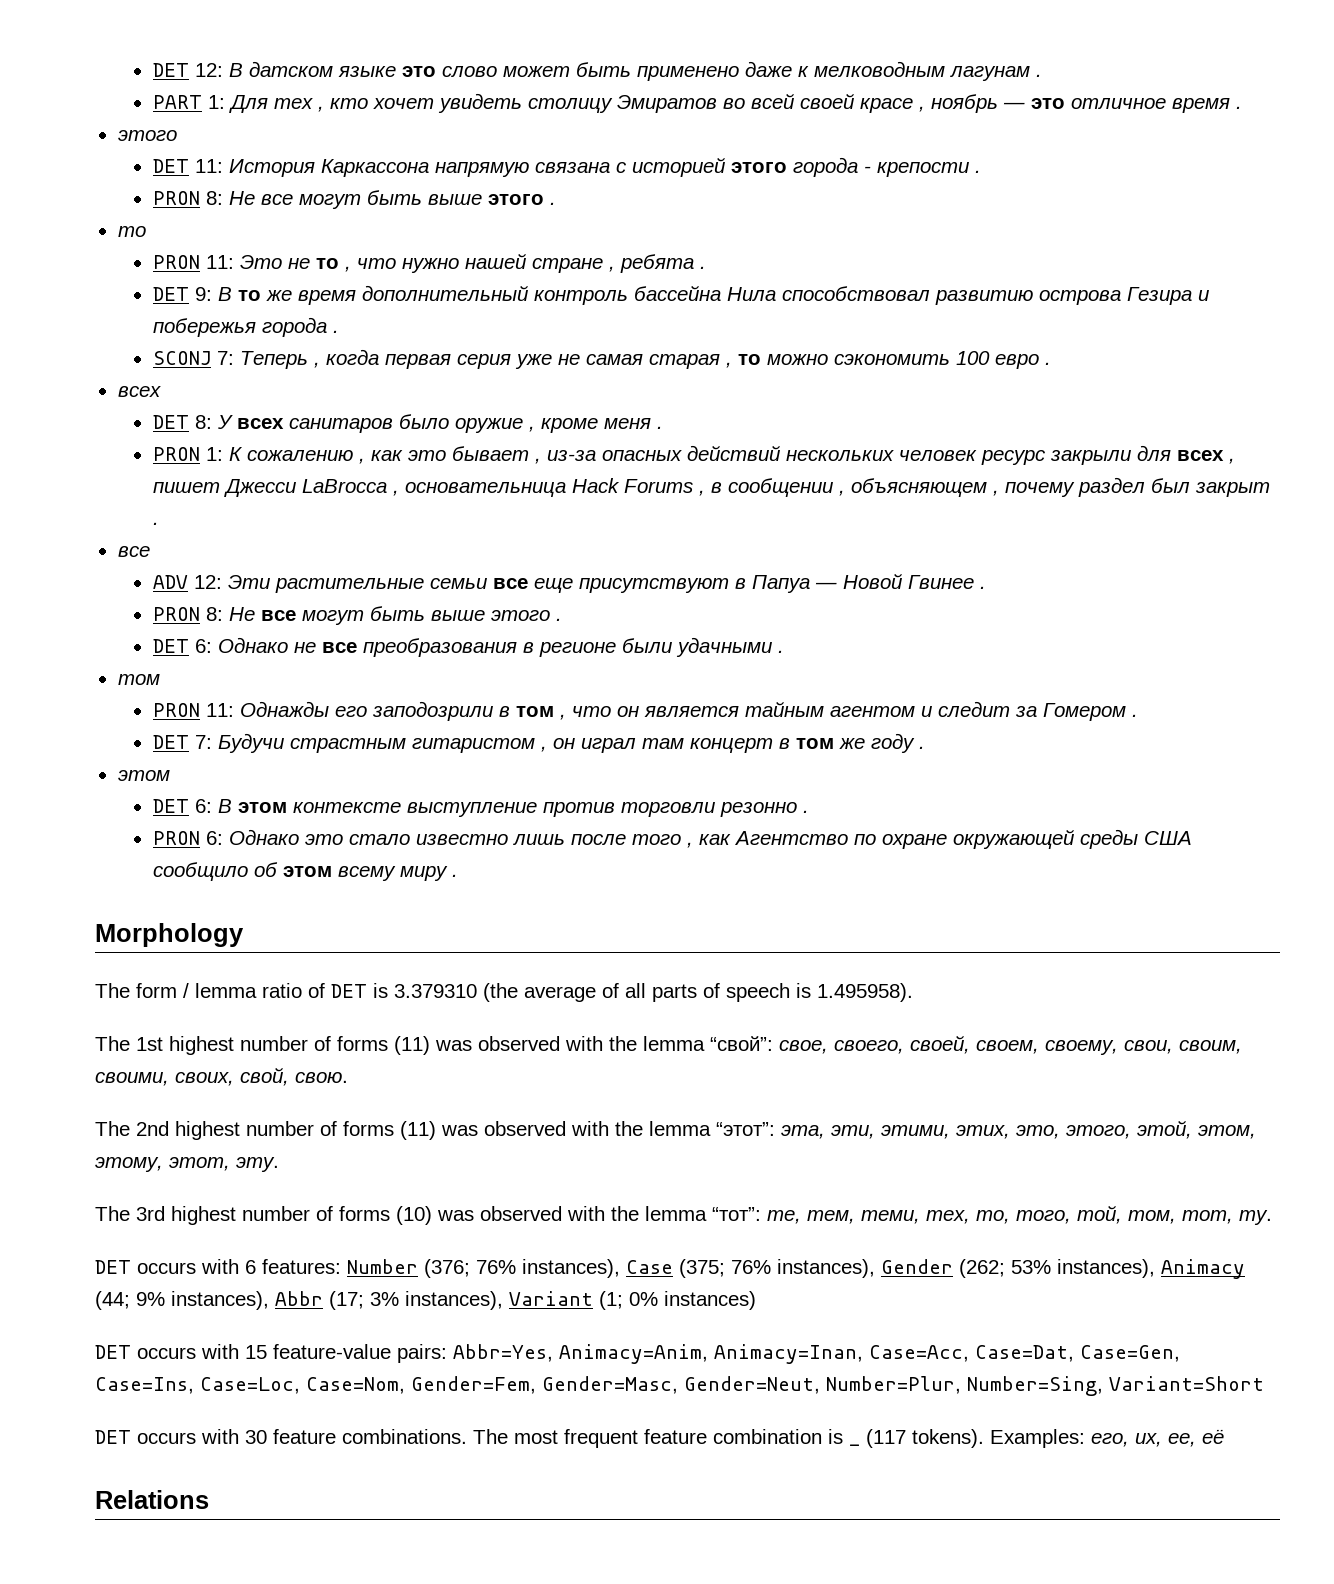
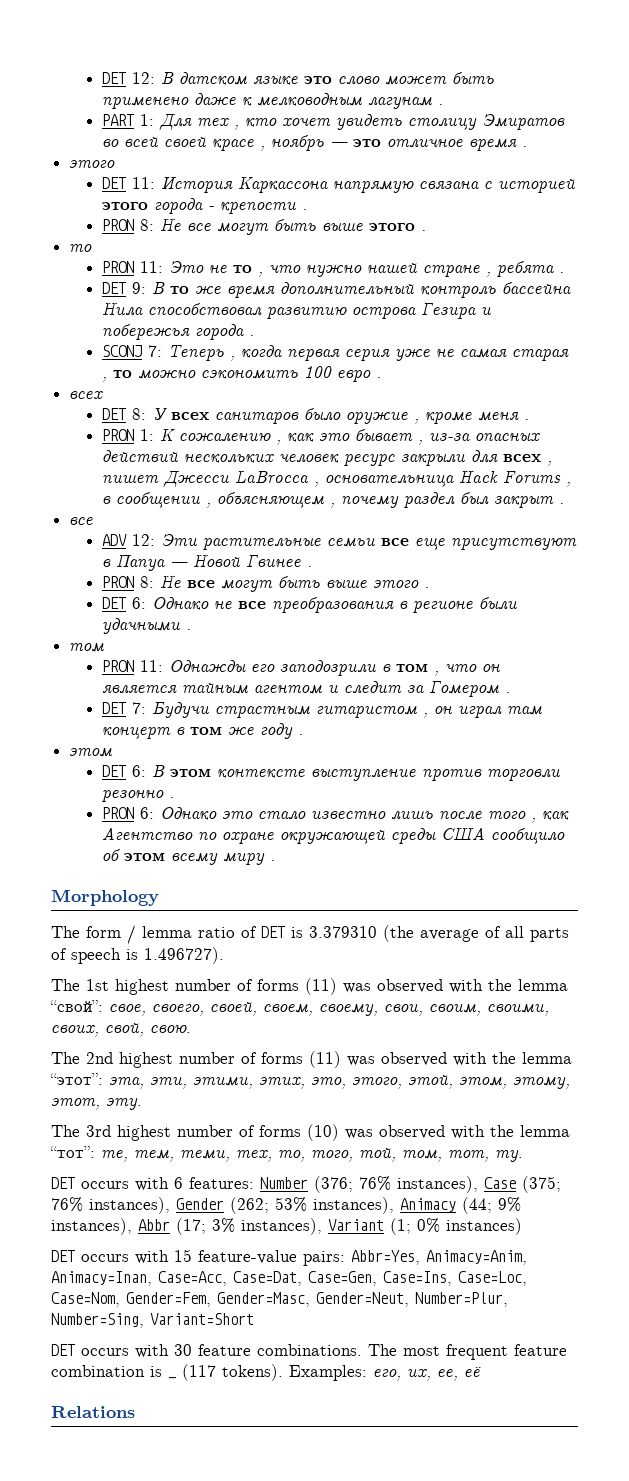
[817,983,913,1002] 1.495958). -> [144,947,224,964] 1.496727).

